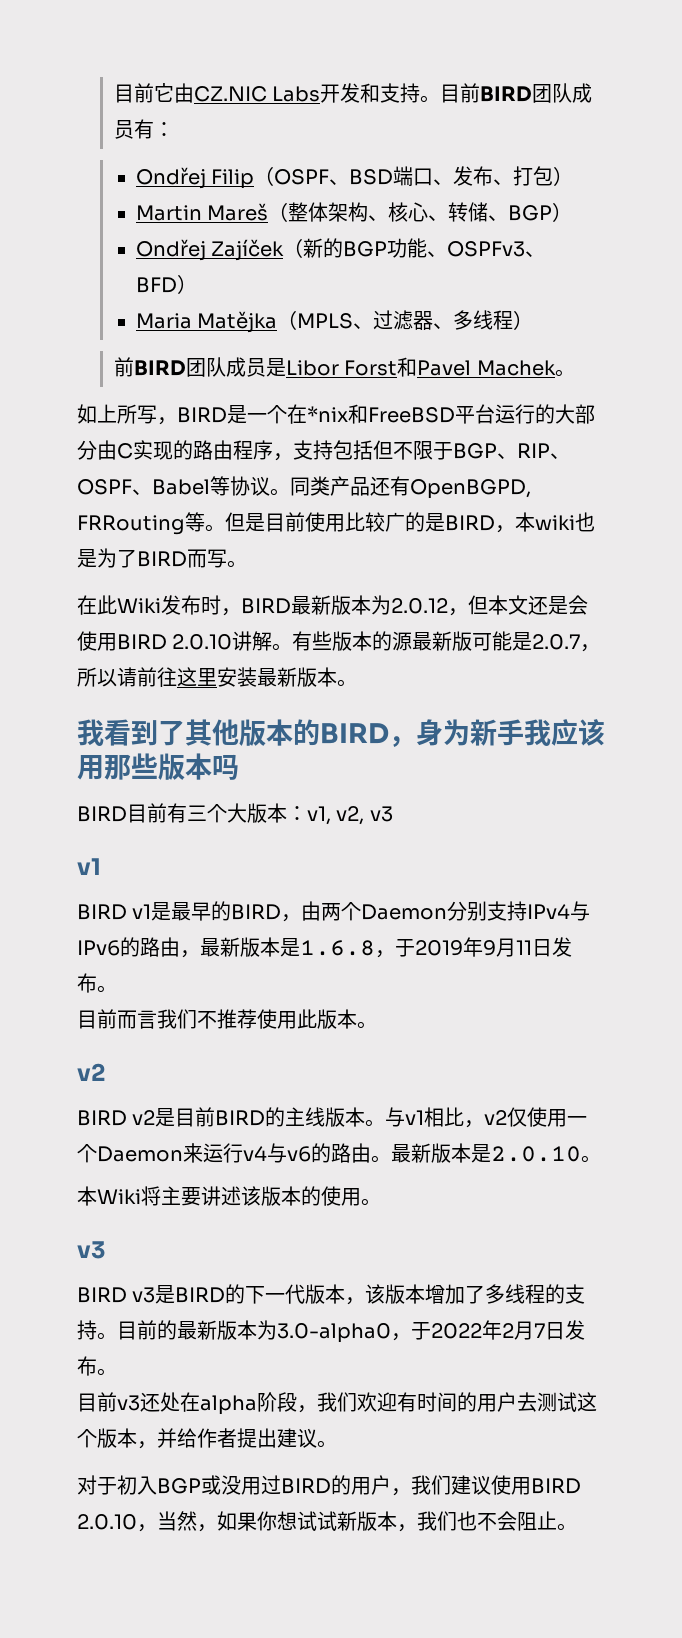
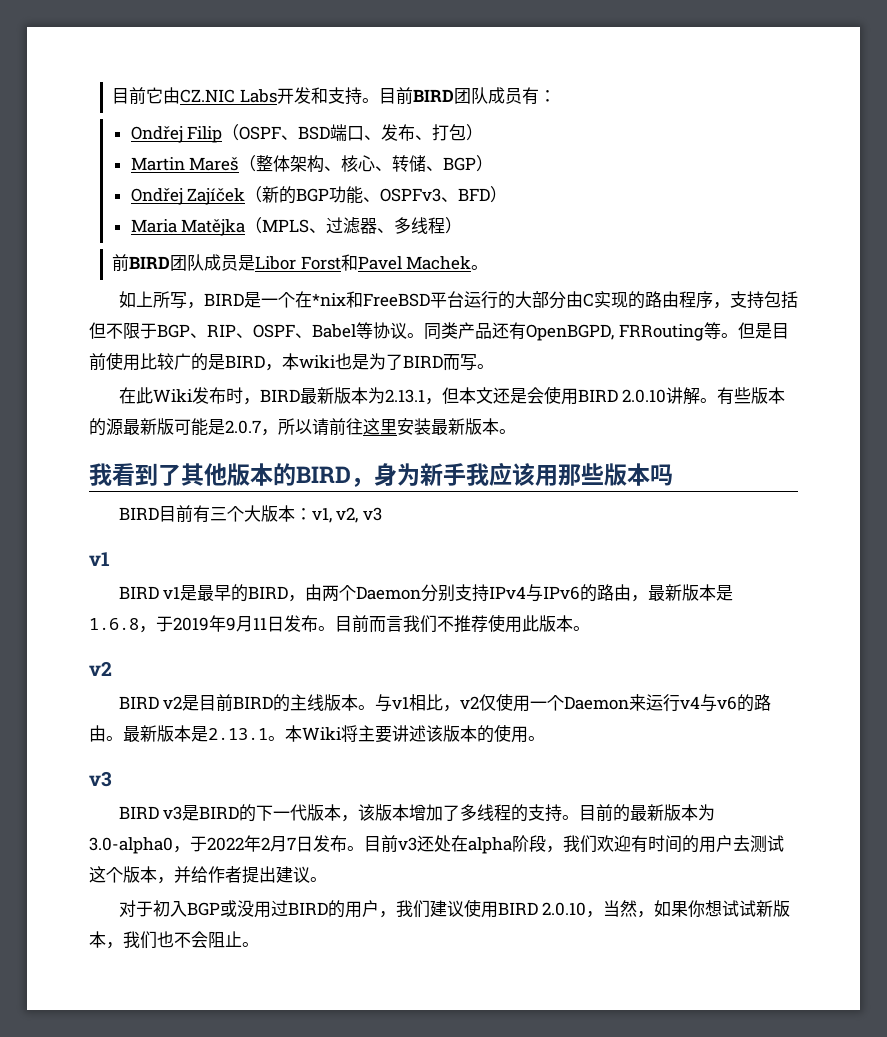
[391,598,448,614] 2.0.12 -> [384,389,425,403] 2.13.1
(117, 989) // -> (335, 628) none
[491,1146,601,1163] 2.0.10。 // -> [208,728,285,741] 2.13.1。
(117, 1372) // -> (364, 848) none

